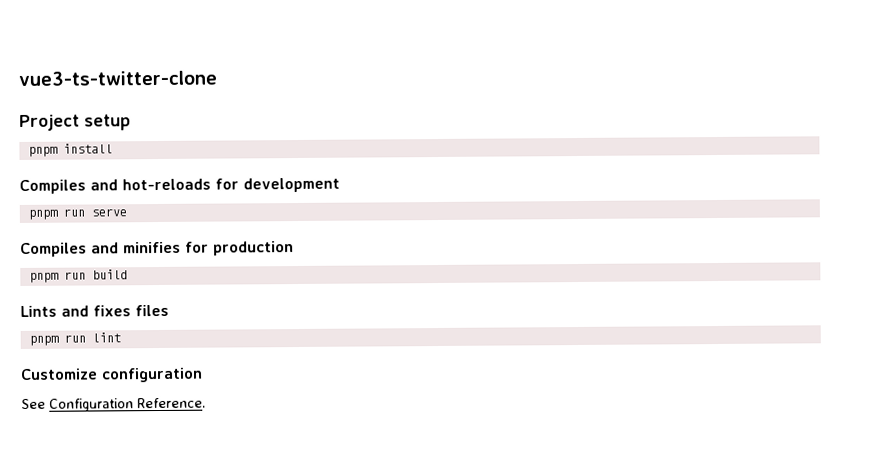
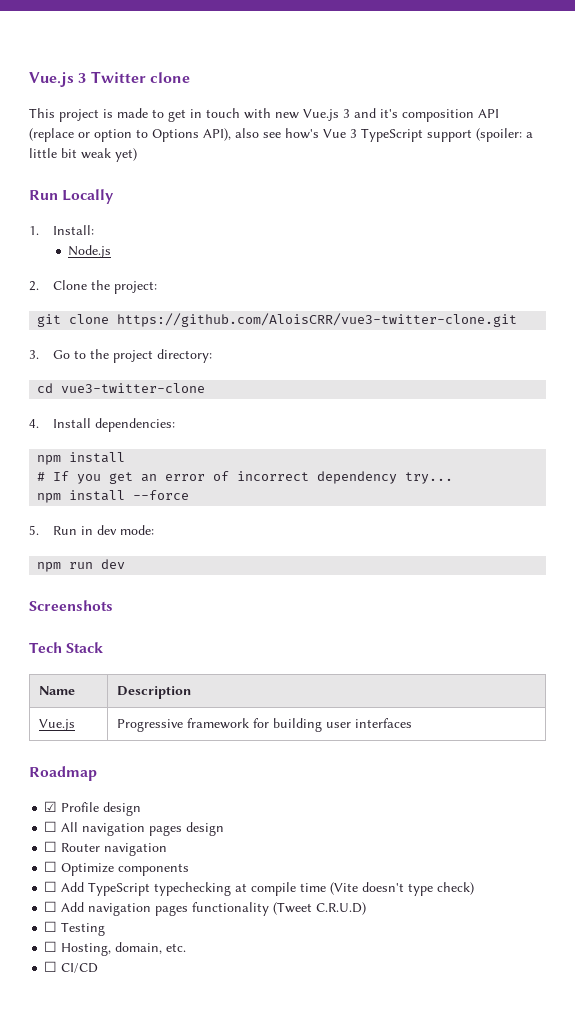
[18,70,217,86] [19,114,131,131] [27,143,113,157] [19,177,340,194] [27,208,127,220] [20,241,294,257] [28,269,128,283] [20,304,169,317] [28,332,121,346] [20,367,203,383] [21,397,206,412] vue3-ts-twitter-clone // Project setup // pnpm install // Compiles and hot-reloads for development // pnpm run serve // Compiles and minifies for production // pnpm run build // Lints and fixes files // pnpm run lint // Customize configuration // See Configuration Reference. -> [29,71,190,87] [29,108,499,122] [29,128,533,142] [29,148,137,162] [29,189,115,204] [29,225,94,235] [68,245,112,258] [29,280,157,294] [37,313,518,327] [29,349,212,363] [37,383,206,393] [29,418,175,432] [37,452,126,465] [37,471,454,484] [37,490,190,503] [29,525,154,535] [37,559,126,572] [29,600,113,611] [29,642,104,653] [39,686,76,695] [117,686,192,699] [39,719,76,731] [117,718,413,732] [29,766,97,781] [44,801,142,816] [44,821,225,836] [44,841,168,856] [44,861,190,876] [44,881,475,896] [44,901,367,916] [44,921,106,936] [44,941,187,956] [44,961,99,973] Vue.js 3 Twitter clone // This project is made to get in touch with new Vue.js 3 and it's composition API (replace or option to Options API), also see how's Vue 3 TypeScript support (spoiler: a little bit weak yet) // Run Locally // 1. Install: // Node.js // 2. Clone the project: // git clone https://github.com/AloisCRR/vue3-twitter-clone.git // 3. Go to the project directory: // cd vue3-twitter-clone // 4. Install dependencies: // npm install // # If you get an error of incorrect dependency try... // npm install --force // 5. Run in dev mode: // npm run dev // Screenshots // Tech Stack // Name | Description // Vue.js | Progressive framework for building user interfaces // Roadmap // ☑ Profile design // ☐ All navigation pages design // ☐ Router navigation // ☐ Optimize components // ☐ Add TypeScript typechecking at compile time (Vite doesn't type check) // ☐ Add navigation pages functionality (Tweet C.R.U.D) // ☐ Testing // ☐ Hosting, domain, etc. // ☐ CI/CD

